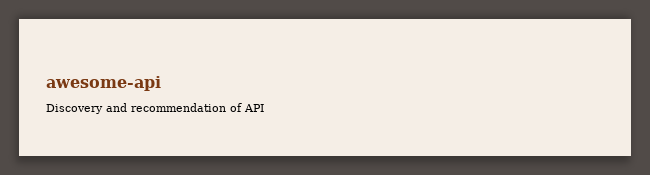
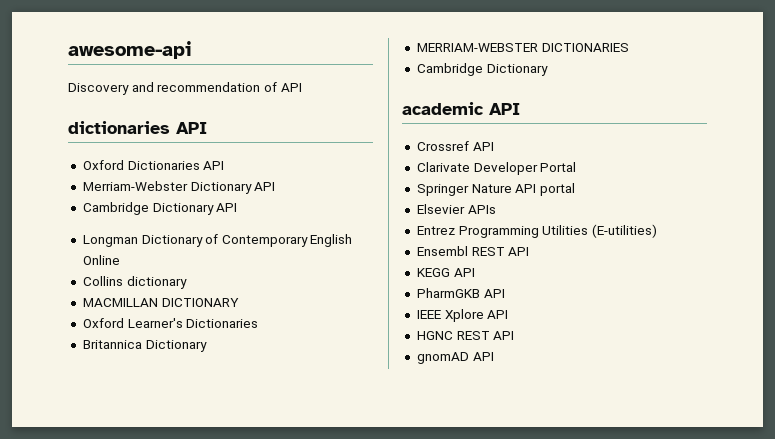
(264, 108) none -> [68,121,207,134] [82,160,225,170] [82,181,276,194] [82,202,238,215] [82,234,353,247] [82,255,120,265] [82,276,187,289] [82,298,239,307] [82,318,259,328] [82,340,207,352] [416,43,629,52] [416,63,548,76] [402,102,520,115] [416,141,494,151] [416,162,577,175] [416,183,575,196] [416,204,496,214] [416,224,657,238] [416,246,530,256] [416,268,475,277] [416,288,505,298] [416,309,509,322] [416,331,515,340] [416,352,494,364] // dictionaries API // Oxford Dictionaries API // Merriam-Webster Dictionary API // Cambridge Dictionary API // Longman Dictionary of Contemporary English Online // Collins dictionary // MACMILLAN DICTIONARY // Oxford Learner's Dictionaries // Britannica Dictionary // MERRIAM-WEBSTER DICTIONARIES // Cambridge Dictionary // academic API // Crossref API // Clarivate Developer Portal // Springer Nature API portal // Elsevier APIs // Entrez Programming Utilities (E-utilities) // Ensembl REST API // KEGG API // PharmGKB API // IEEE Xplore API // HGNC REST API // gnomAD API

